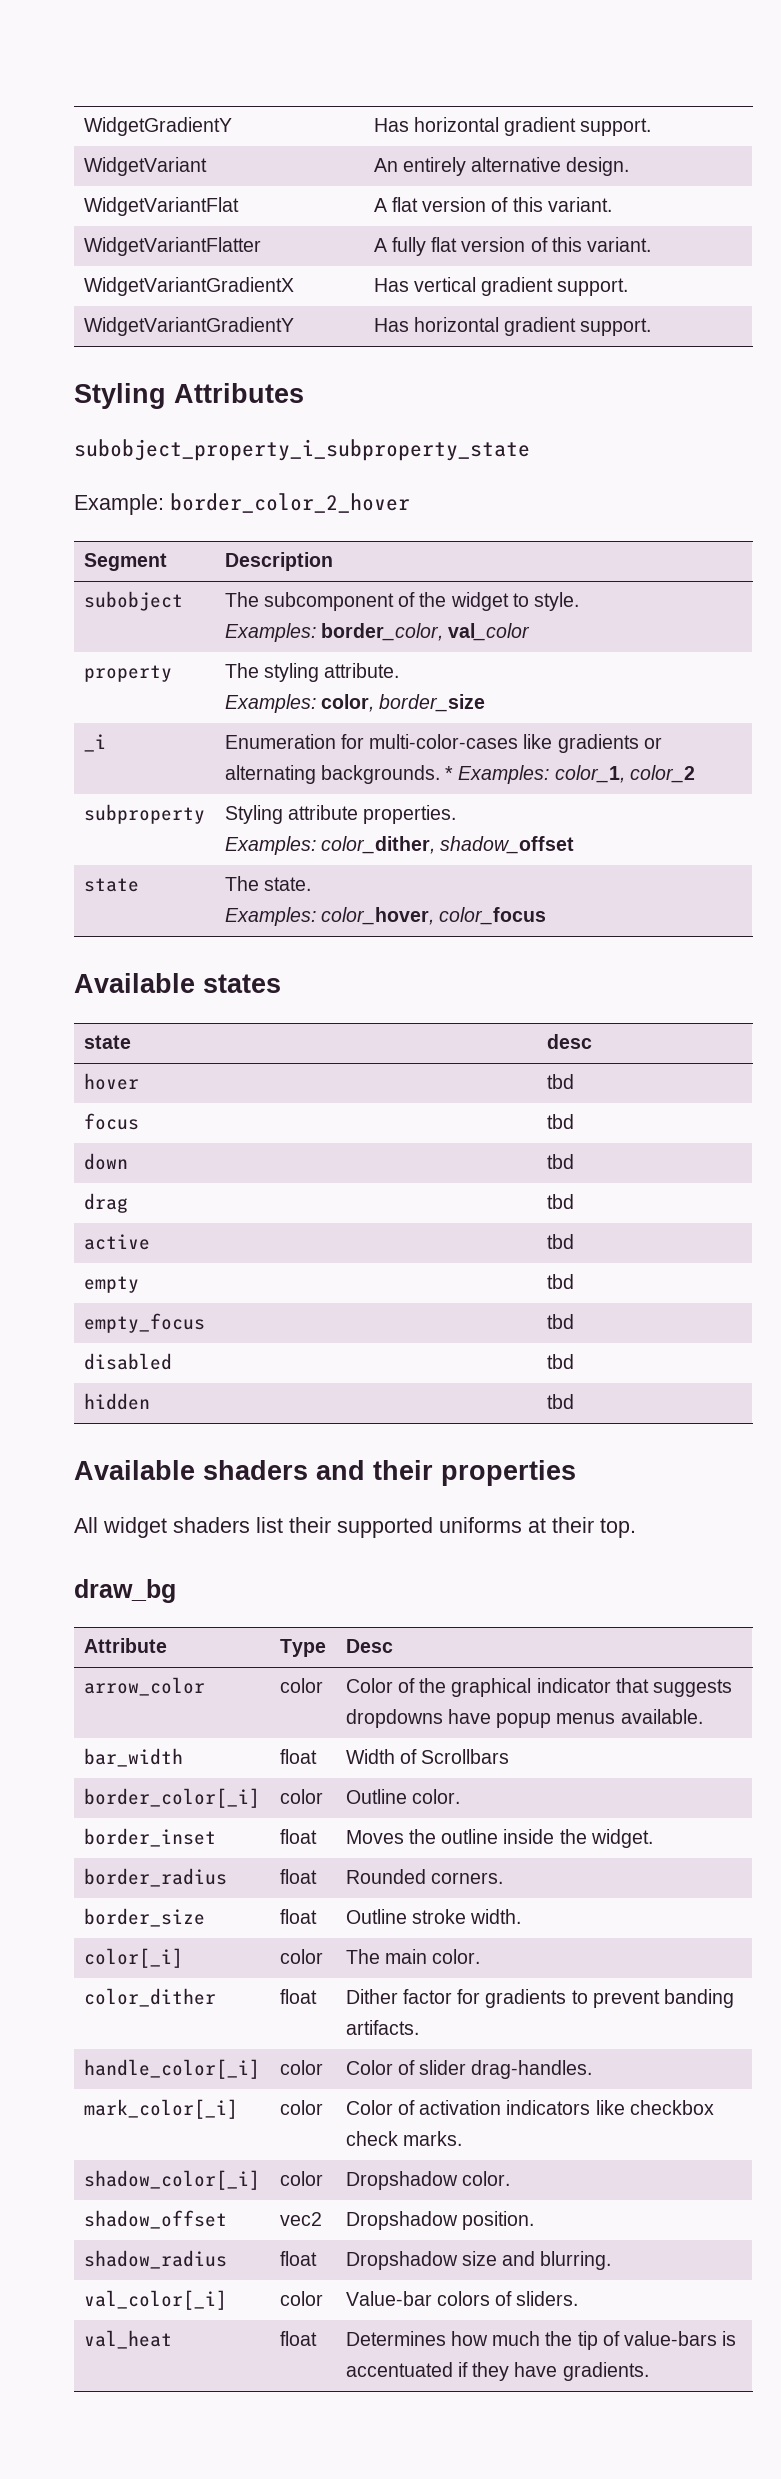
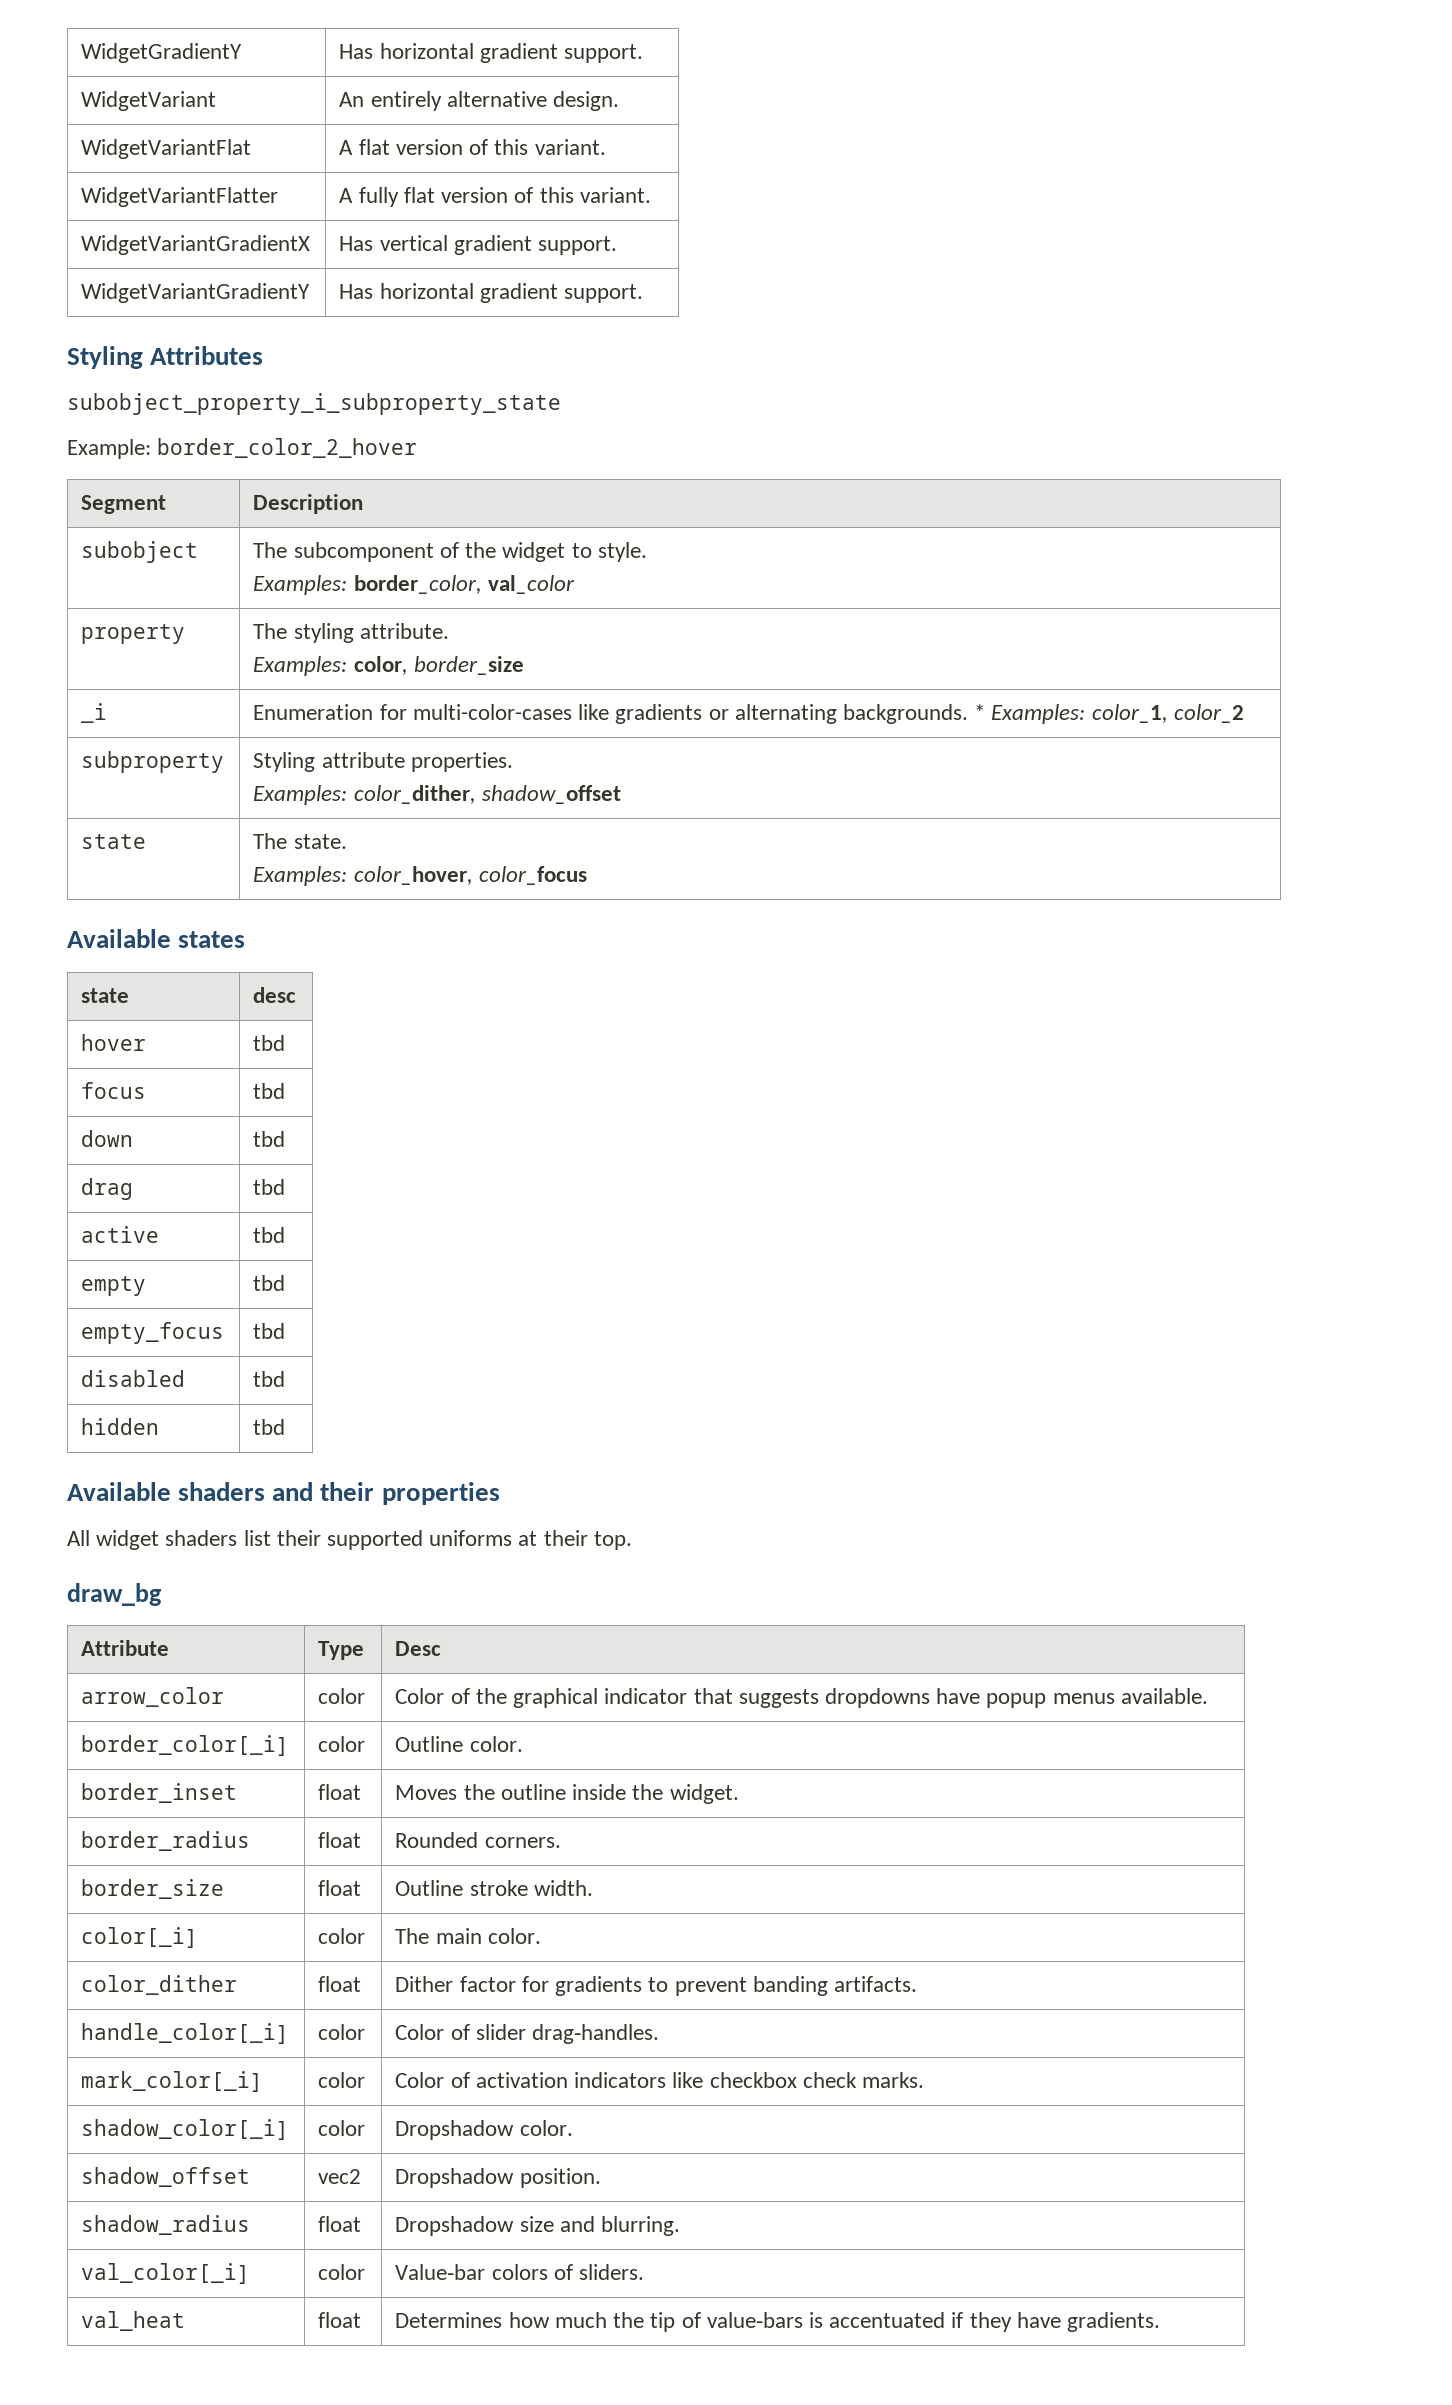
[83,1748,183,1767] [279,1749,317,1764] [345,1749,510,1764] // bar_width | float | Width of Scrollbars -> (1208, 1696) none

